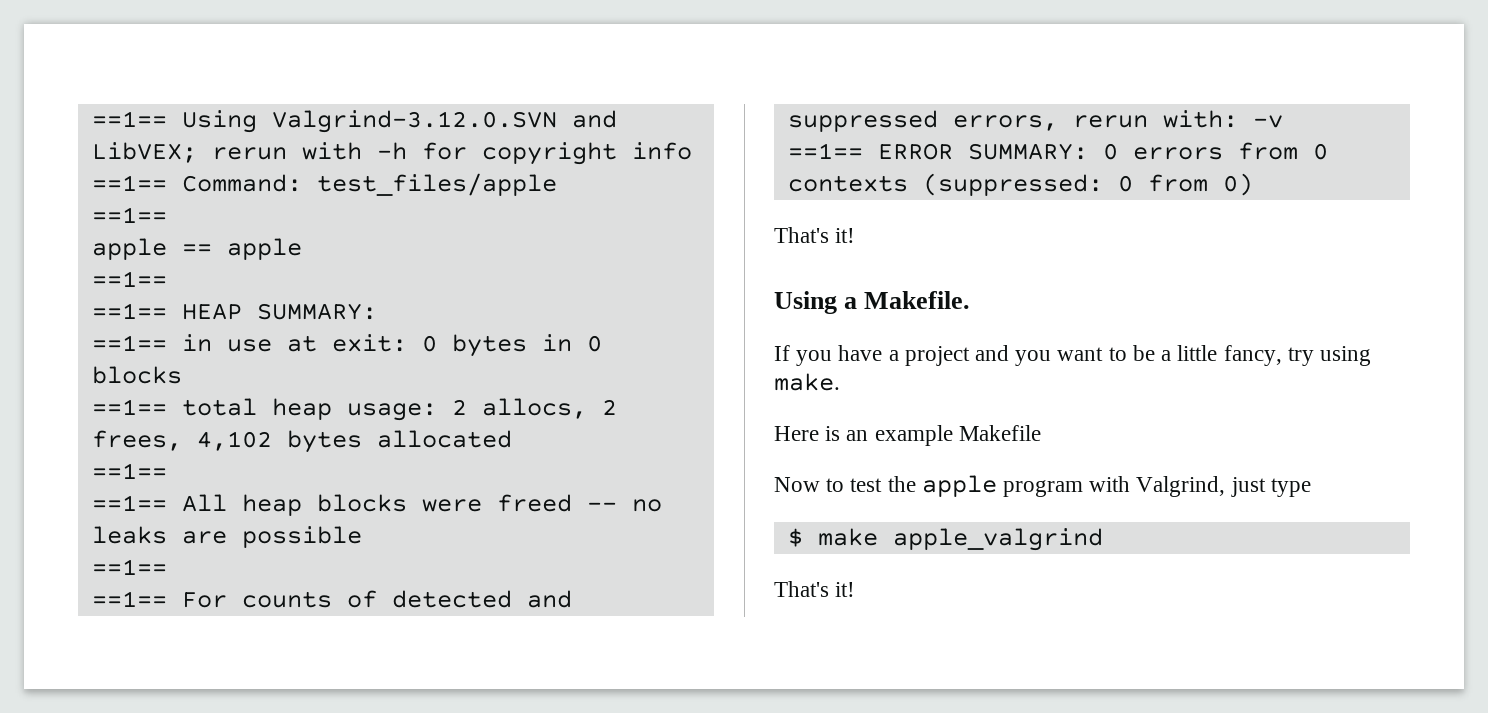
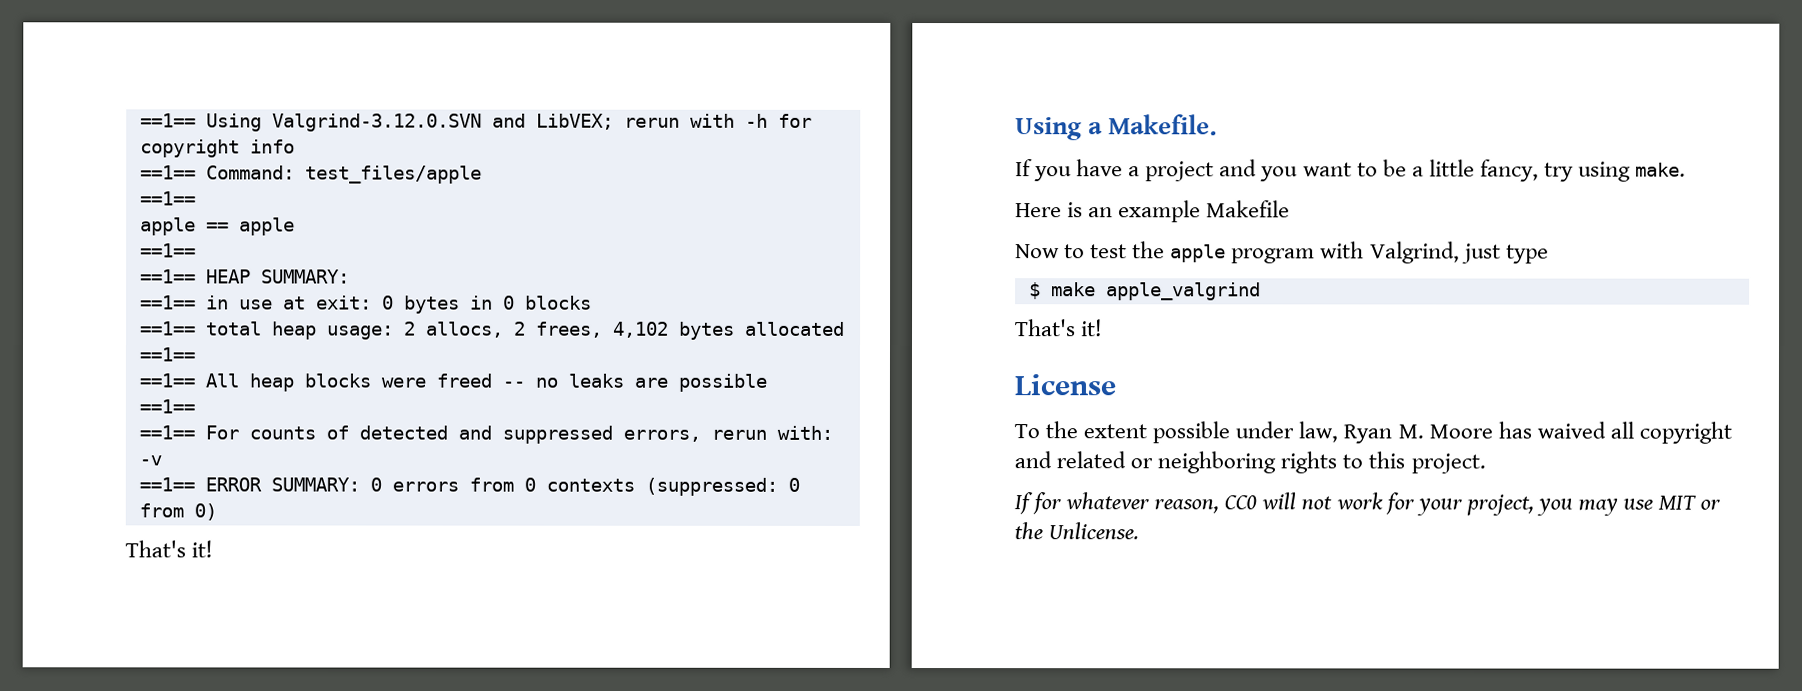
(856, 589) none -> [1014,374,1116,396] [1014,421,1732,444] [1014,451,1486,474] [1014,492,1722,516] [1014,522,1140,540] // License // To the extent possible under law, Ryan M. Moore has waived all copyright and related or neighboring rights to this project. // If for whatever reason, CC0 will not work for your project, you may use MIT or the Unlicense.

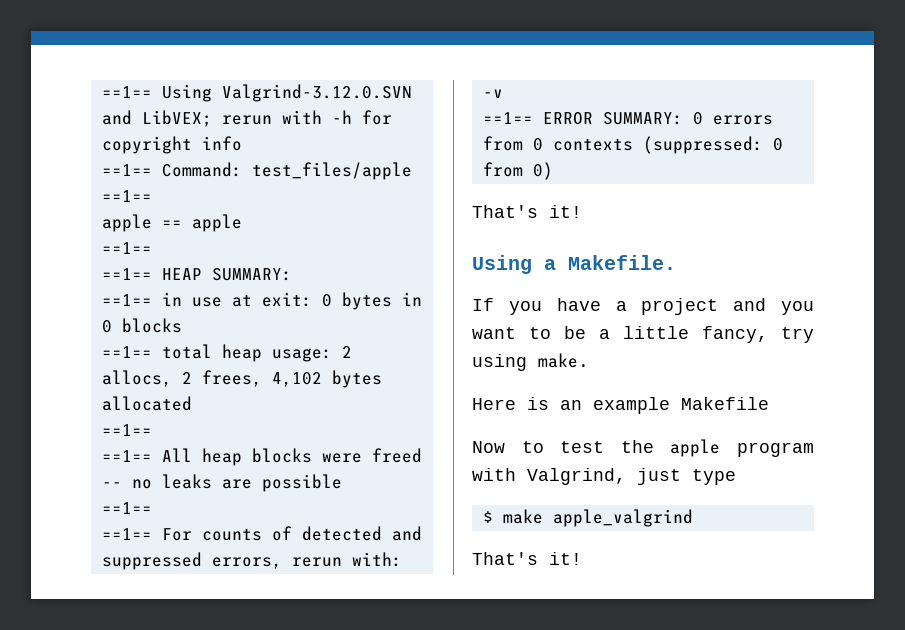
[1014,374,1116,396] [1014,421,1732,444] [1014,451,1486,474] [1014,492,1722,516] [1014,522,1140,540] // License // To the extent possible under law, Ryan M. Moore has waived all copyright and related or neighboring rights to this project. // If for whatever reason, CC0 will not work for your project, you may use MIT or the Unlicense. -> (582, 558) none

